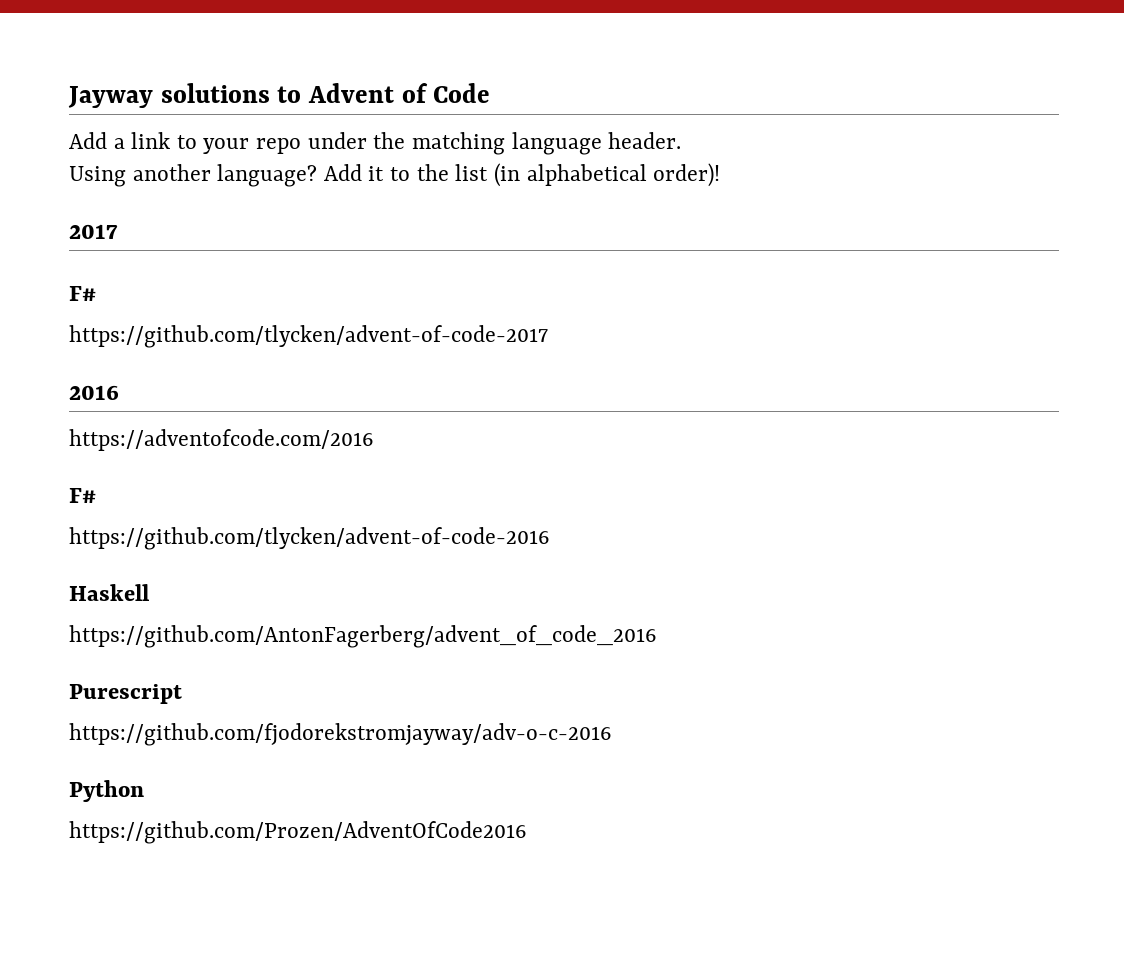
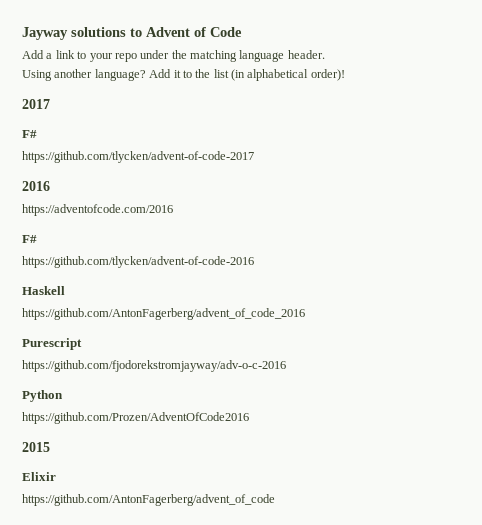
(527, 832) none -> [22,442,50,452] [22,472,56,481] [22,494,275,506] // 2015 // Elixir // https://github.com/AntonFagerberg/advent_of_code

